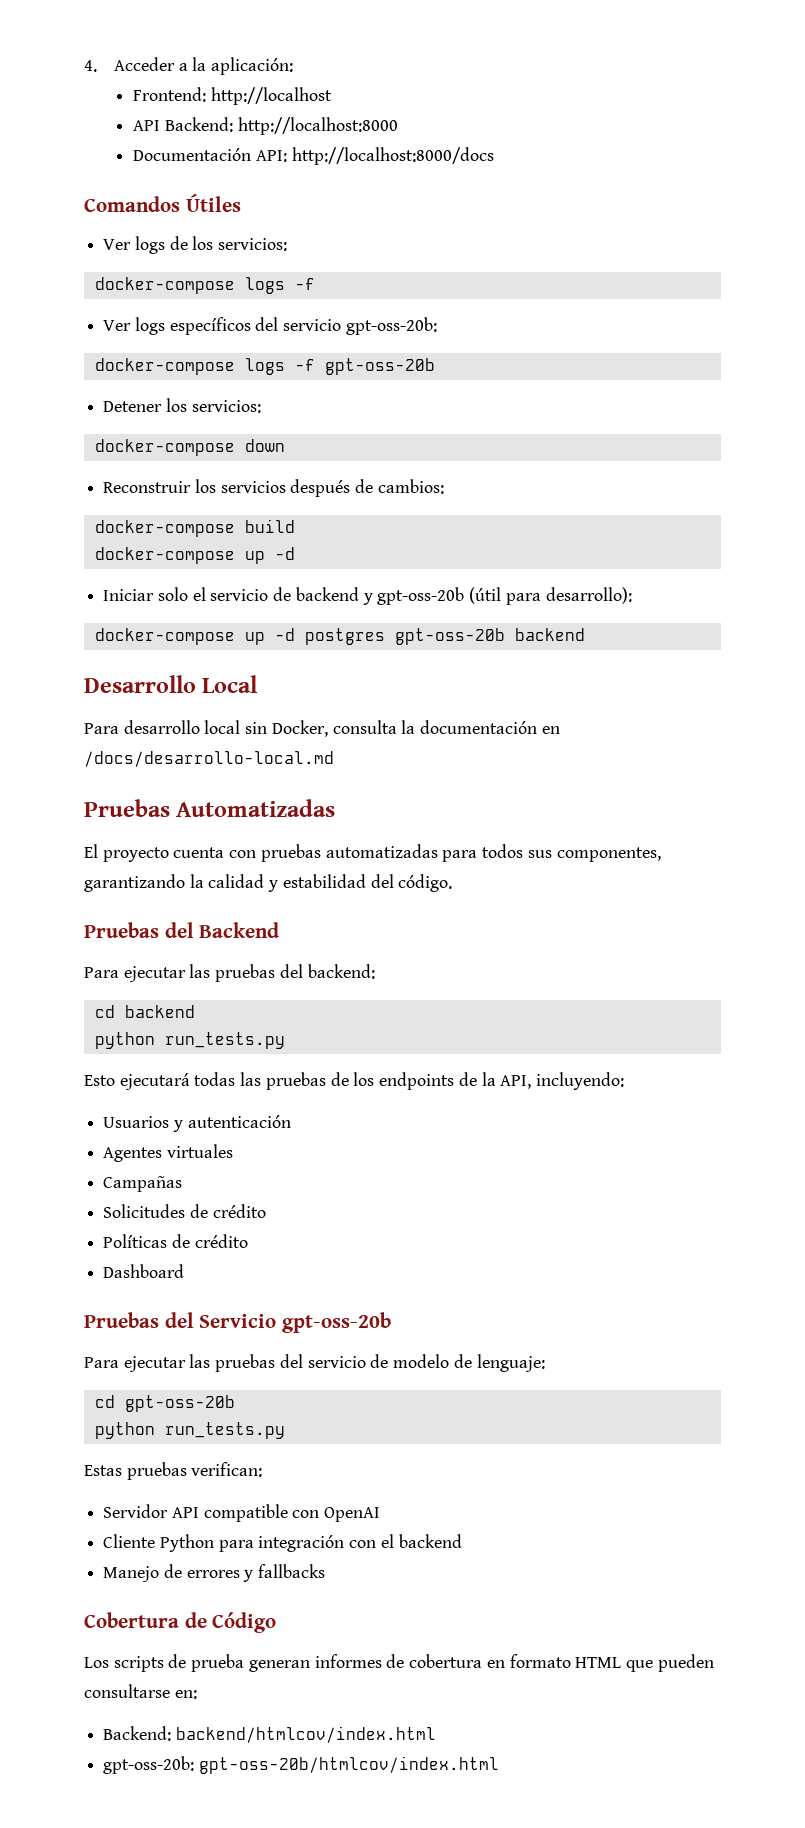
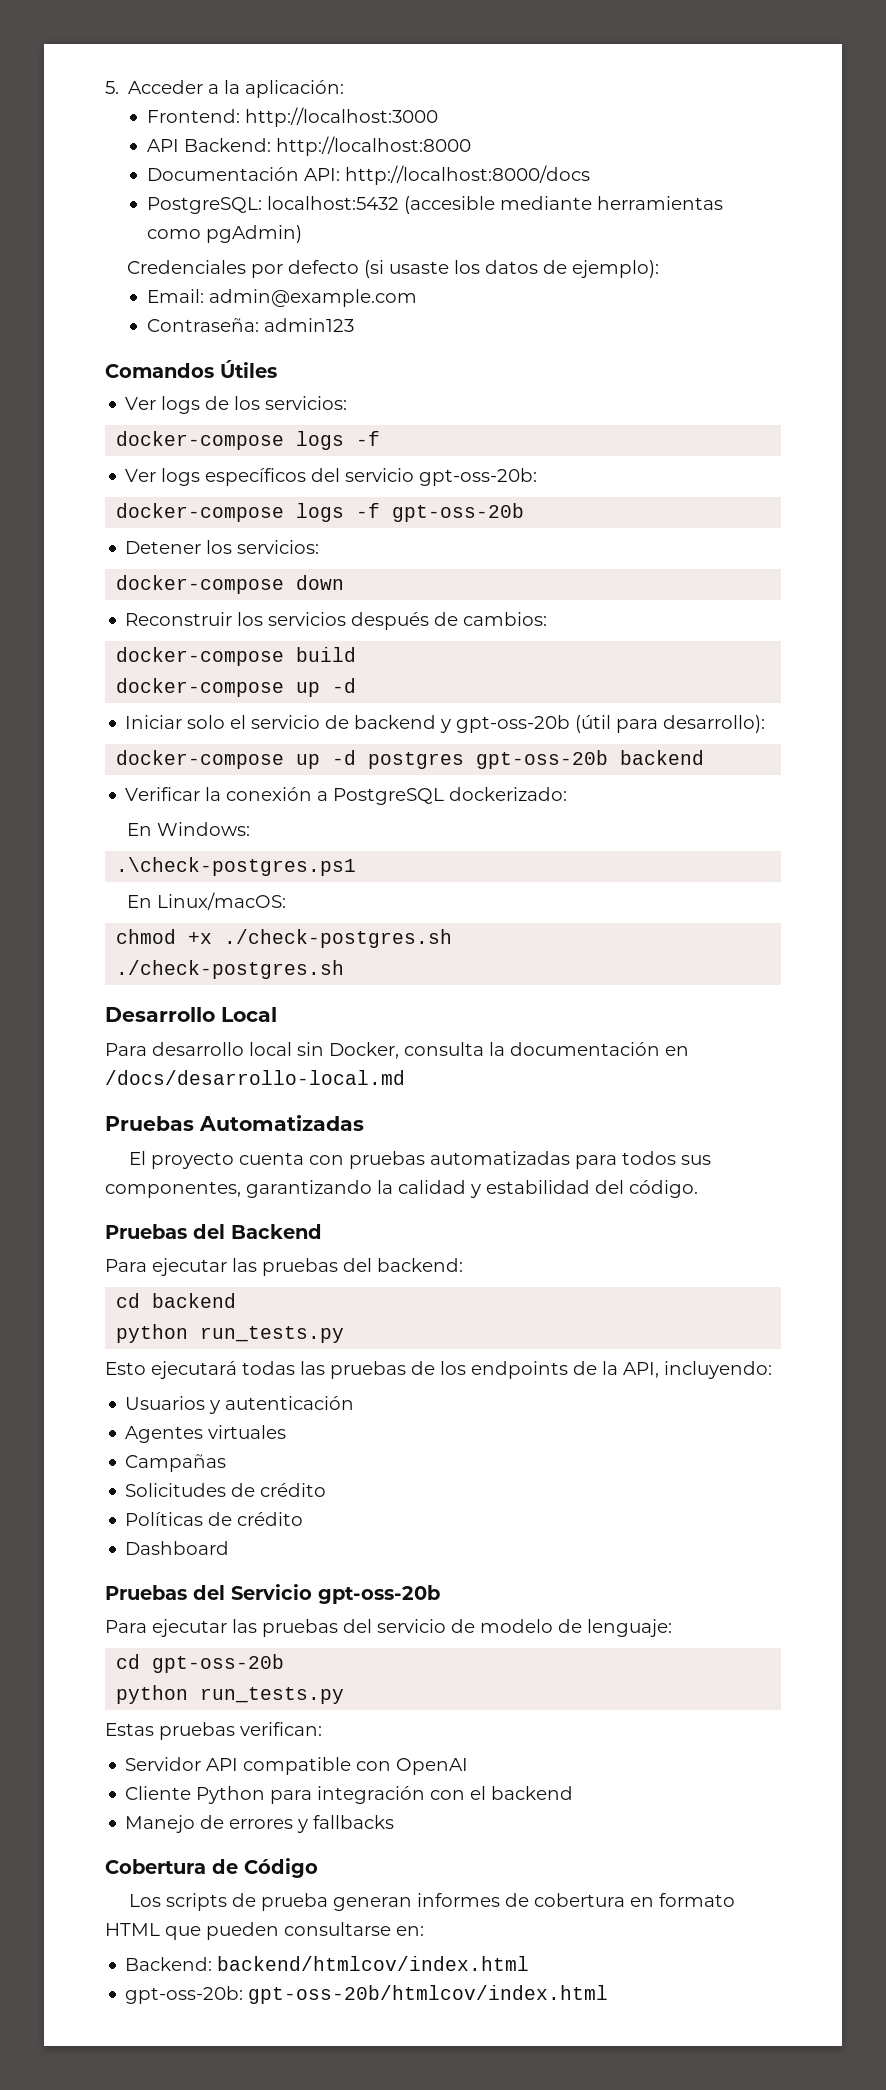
[84,60,97,72] 4. -> [105,81,119,94] 5.
[210,87,332,105] http://localhost -> [244,107,438,127] http://localhost:3000
(494, 156) none -> [146,196,723,214] [146,225,302,243] [126,260,659,278] [146,289,417,307] [146,318,354,332] // PostgreSQL: localhost:5432 (accesible mediante herramientas como pgAdmin) // Credenciales por defecto (si usaste los datos de ejemplo): // Email: admin@example.com // Contraseña: admin123
(585, 634) none -> [125,787,568,805] [126,822,250,836] [116,857,357,876] [126,892,286,910] [116,929,453,948] [116,960,345,979] // Verificar la conexión a PostgreSQL dockerizado: // En Windows: // .\check-postgres.ps1 // En Linux/macOS: // chmod +x ./check-postgres.sh // ./check-postgres.sh

